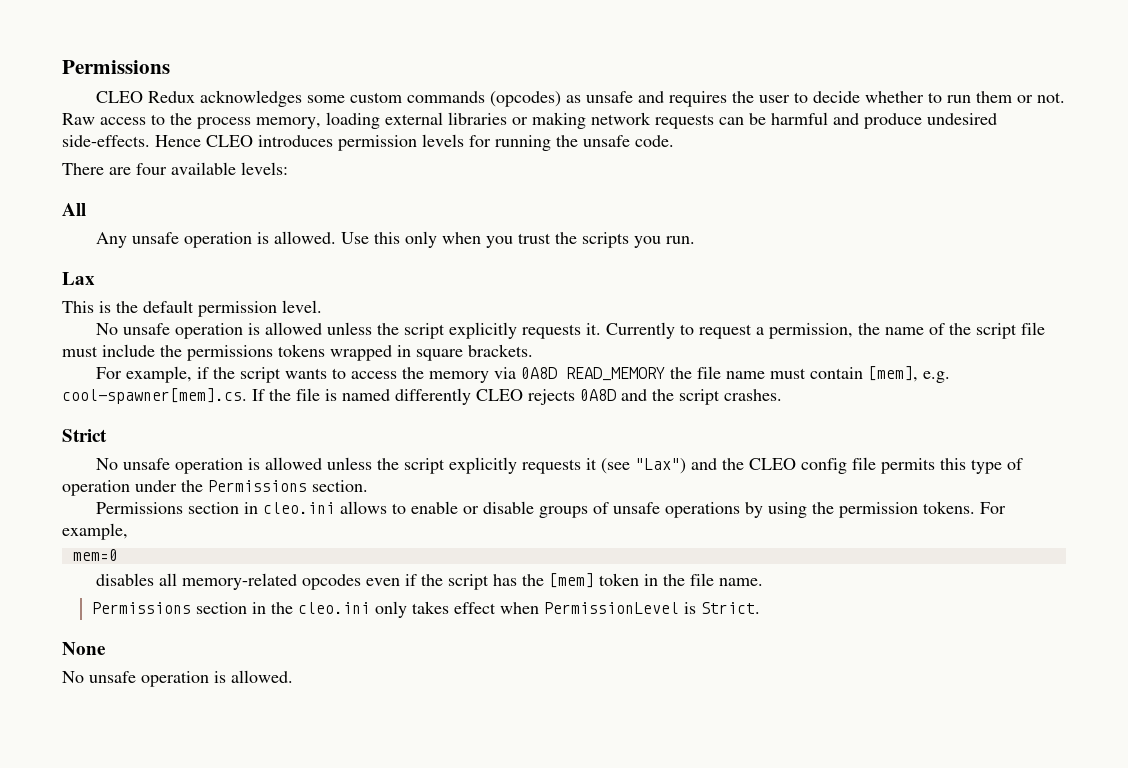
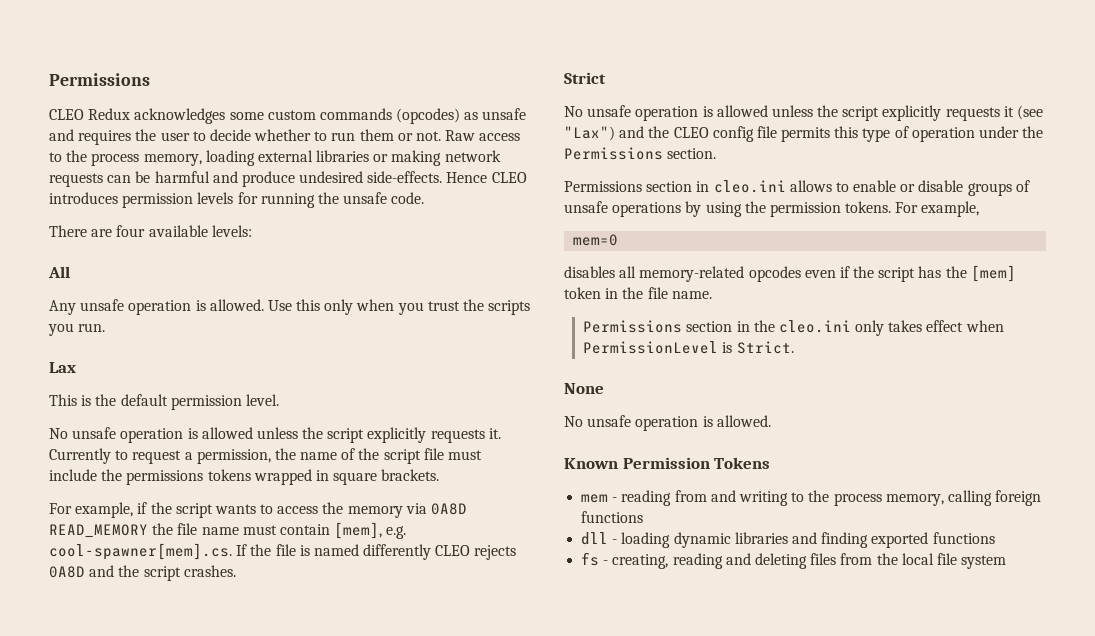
(293, 676) none -> [564,457,771,469] [581,490,1042,506] [581,511,644,523] [581,532,995,548] [581,552,1007,569] // Known Permission Tokens // mem - reading from and writing to the process memory, calling foreign functions // dll - loading dynamic libraries and finding exported functions // fs - creating, reading and deleting files from the local file system

